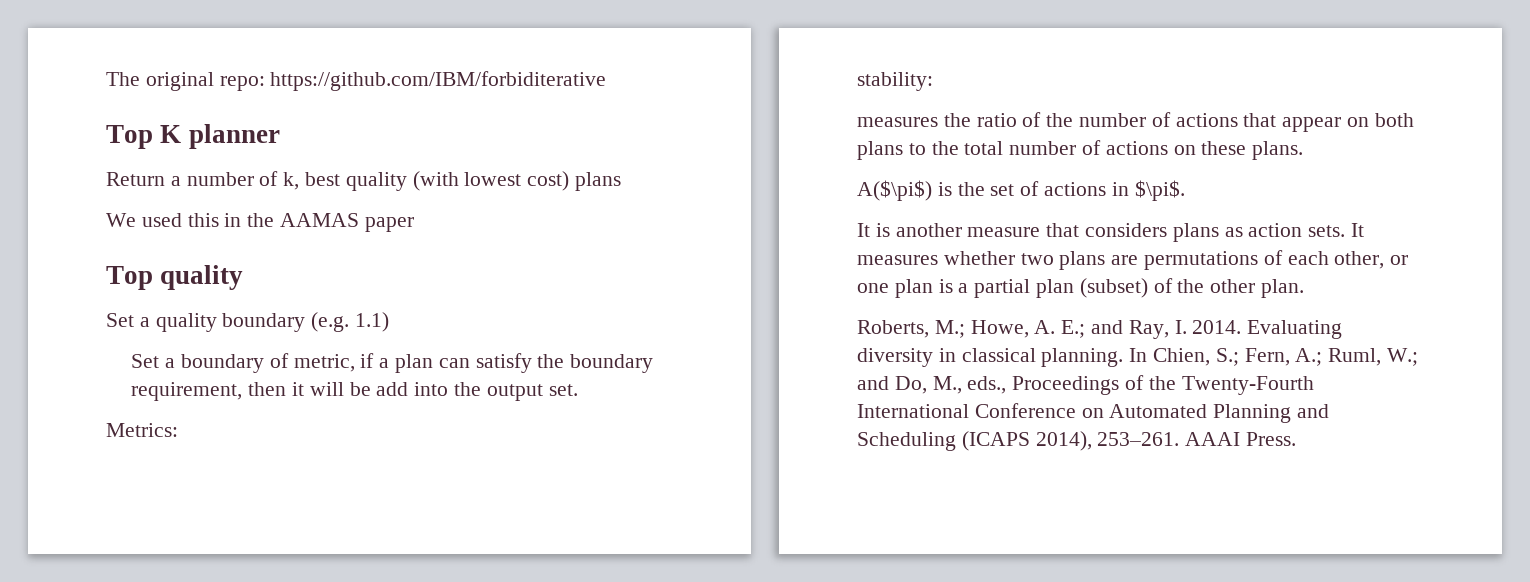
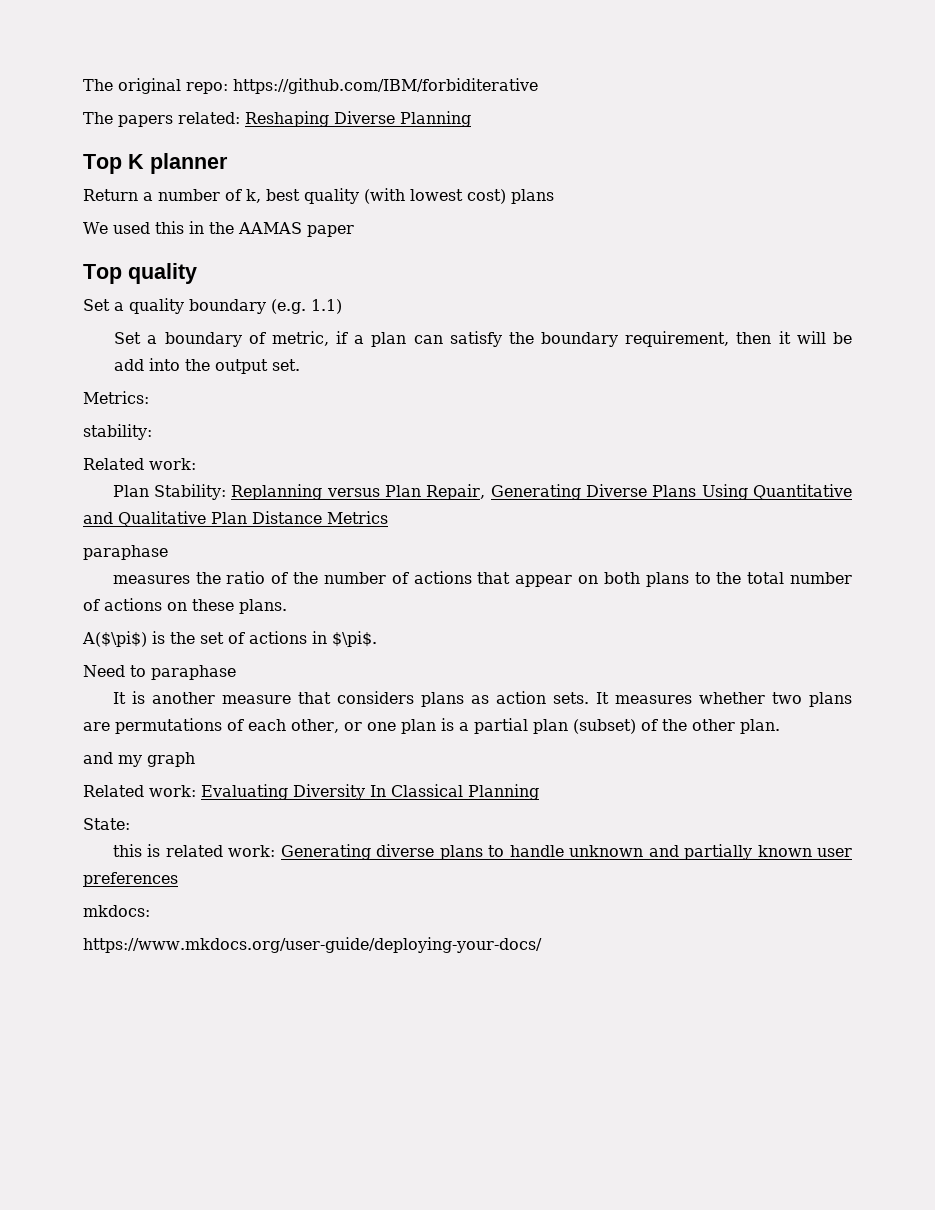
(607, 81) none -> [83,111,471,127] // The papers related: Reshaping Diverse Planning
(933, 81) none -> [83,458,196,470] [112,484,853,500] [83,511,388,527] [83,545,168,560] // Related work: // Plan Stability: Replanning versus Plan Repair, Generating Diverse Plans Using Quantitative and Qualitative Plan Distance Metrics // paraphase
(1185, 190) none -> [83,665,236,680] // Need to paraphase
[857,320,1343,339] [857,348,1419,367] [857,375,1314,395] [857,403,1330,423] [857,431,1297,451] Roberts, M.; Howe, A. E.; and Ray, I. 2014. Evaluating diversity in classical planning. In Chien, S.; Fern, A.; Ruml, W.; and Do, M., eds., Proceedings of the Twenty-Fourth International Conference on Automated Planning and Scheduling (ICAPS 2014), 253–261. AAAI Press. -> [83,752,195,767] [83,784,539,800] [83,818,130,830] [112,844,852,860] [83,872,178,887] [83,905,150,917] [83,937,542,953] and my graph // Related work: Evaluating Diversity In Classical Planning // State: // this is related work: Generating diverse plans to handle unknown and partially known user preferences // mkdocs: // https://www.mkdocs.org/user-guide/deploying-your-docs/

